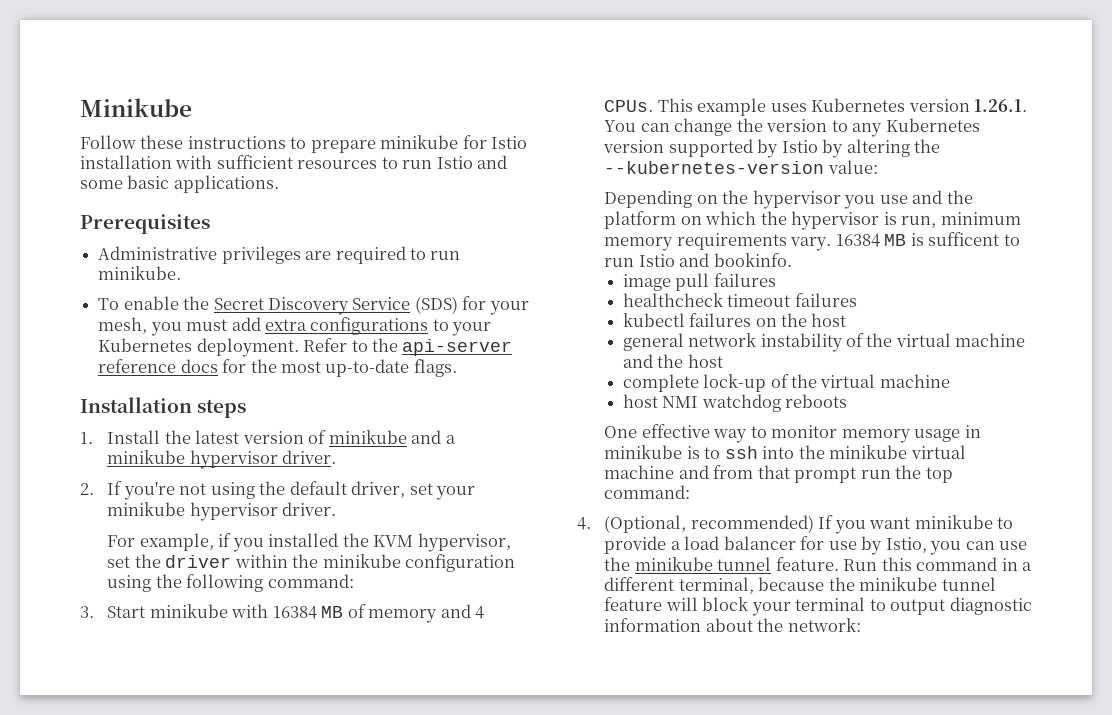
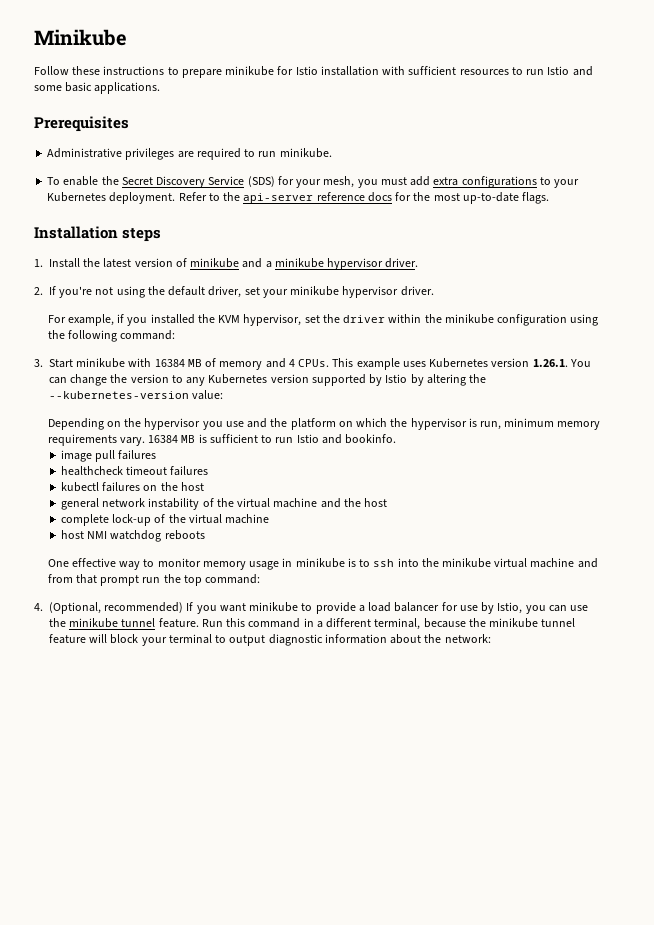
[928,232,1000,246] sufficent -> [209,434,258,443] sufficient

